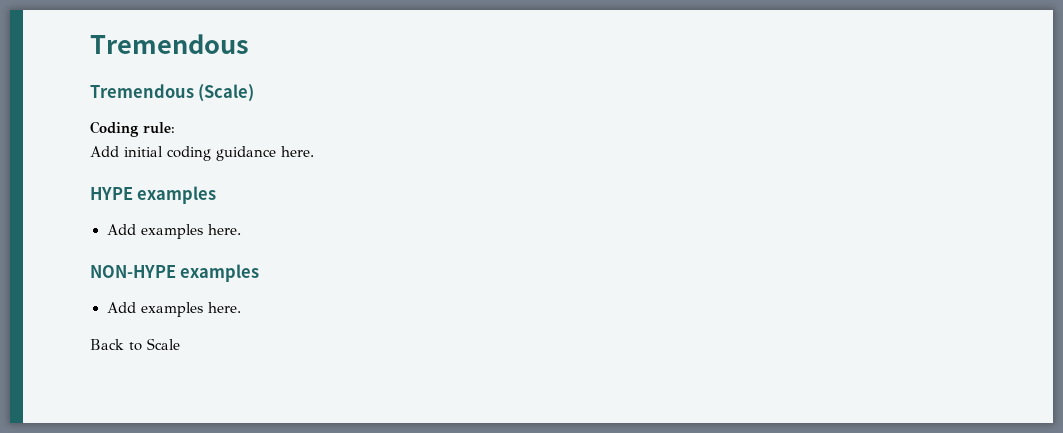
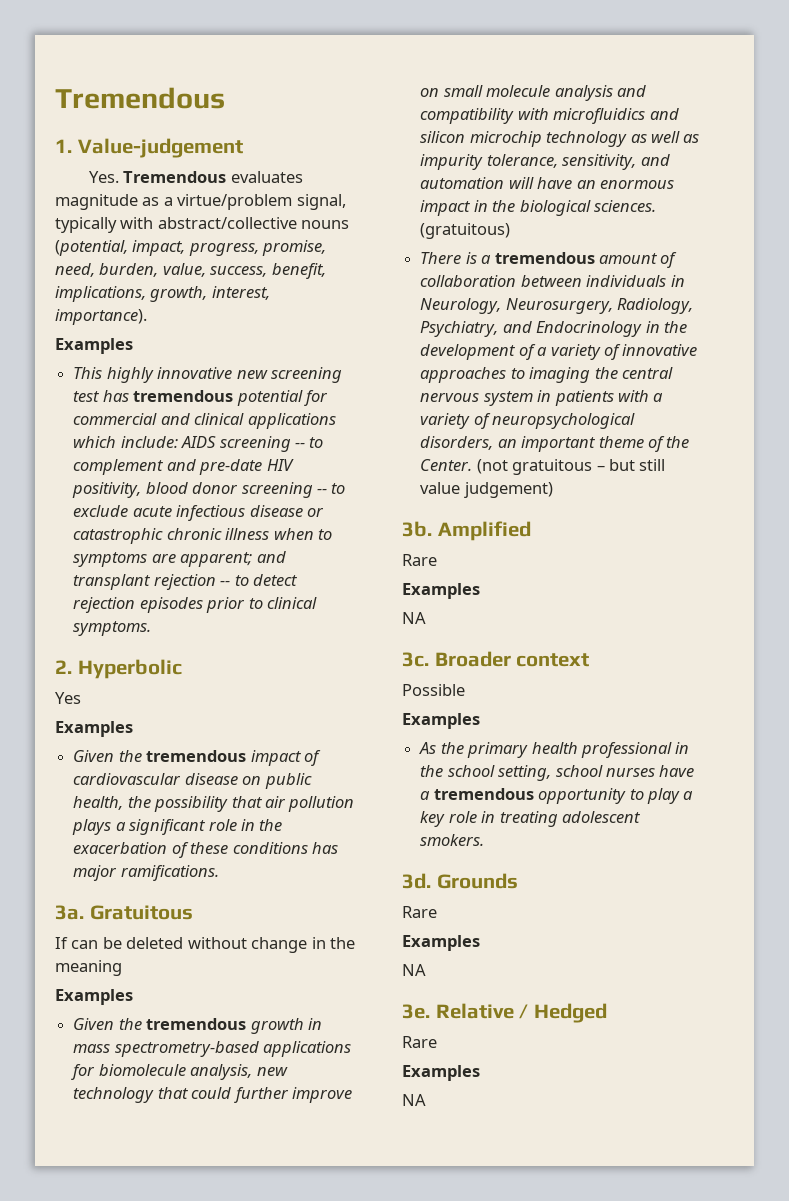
[90,84,255,102] [90,121,175,137] [90,146,314,161] [90,186,217,204] [106,224,241,239] [90,264,260,282] [106,302,241,317] [90,338,180,351] Tremendous (Scale) // Coding rule: // Add initial coding guidance here. // HYPE examples // Add examples here. // NON-HYPE examples // Add examples here. // Back to Scale -> [55,138,243,158] [88,171,303,183] [55,194,346,210] [55,217,350,233] [55,240,327,256] [55,263,326,279] [55,286,270,302] [55,309,147,325] [55,338,133,354] [73,367,342,383] [73,390,328,406] [73,413,336,429] [73,436,324,452] [73,459,294,475] [72,482,346,498] [73,505,324,521] [73,528,332,544] [73,551,286,567] [73,574,297,590] [73,597,317,613] [73,621,152,636] [55,659,182,679] [55,692,81,704] [55,721,133,737] [73,750,321,766] [73,773,312,789] [73,796,355,812] [72,819,283,835] [73,842,338,858] [73,865,219,881] [55,905,193,920] [55,937,356,953] [55,960,122,976] [55,989,133,1005] [73,1018,322,1034] [73,1041,352,1057] [71,1064,288,1080] [73,1087,352,1103] [420,85,646,101] [420,108,679,124] [420,131,700,147] [420,154,670,170] [420,177,674,189] [420,200,656,216] [420,223,511,239] [420,252,678,268] [420,275,685,287] [420,298,694,314] [420,321,687,337] [420,344,698,360] [420,367,673,383] [420,390,664,406] [420,413,636,429] [420,436,690,452] [420,459,666,475] [420,482,553,498] [402,521,531,541] [402,554,437,566] [402,583,480,599] [402,612,426,624] [402,651,590,667] [402,684,465,696] [402,713,480,729] [419,742,690,758] [420,765,695,781] [420,788,694,804] [420,811,640,827] [420,834,485,846] [402,873,518,889] [402,906,437,918] [402,935,480,951] [402,964,426,976] [402,1003,607,1023] [402,1036,437,1048] [402,1065,480,1081] [402,1094,426,1106] 1. Value-judgement // Yes. Tremendous evaluates magnitude as a virtue/problem signal, typically with abstract/collective nouns (potential, impact, progress, promise, need, burden, value, success, benefit, implications, growth, interest, importance). // Examples // This highly innovative new screening test has tremendous potential for commercial and clinical applications which include: AIDS screening -- to complement and pre-date HIV positivity, blood donor screening -- to exclude acute infectious disease or catastrophic chronic illness when to symptoms are apparent; and transplant rejection -- to detect rejection episodes prior to clinical symptoms. // 2. Hyperbolic // Yes // Examples // Given the tremendous impact of cardiovascular disease on public health, the possibility that air pollution plays a significant role in the exacerbation of these conditions has major ramifications. // 3a. Gratuitous // If can be deleted without change in the meaning // Examples // Given the tremendous growth in mass spectrometry-based applications for biomolecule analysis, new technology that could further improve on small molecule analysis and compatibility with microfluidics and silicon microchip technology as well as impurity tolerance, sensitivity, and automation will have an enormous impact in the biological sciences. (gratuitous) // There is a tremendous amount of collaboration between individuals in Neurology, Neurosurgery, Radiology, Psychiatry, and Endocrinology in the development of a variety of innovative approaches to imaging the central nervous system in patients with a variety of neuropsychological disorders, an important theme of the Center. (not gratuitous – but still value judgement) // 3b. Amplified // Rare // Examples // NA // 3c. Broader context // Possible // Examples // As the primary health professional in the school setting, school nurses have a tremendous opportunity to play a key role in treating adolescent smokers. // 3d. Grounds // Rare // Examples // NA // 3e. Relative / Hedged // Rare // Examples // NA

